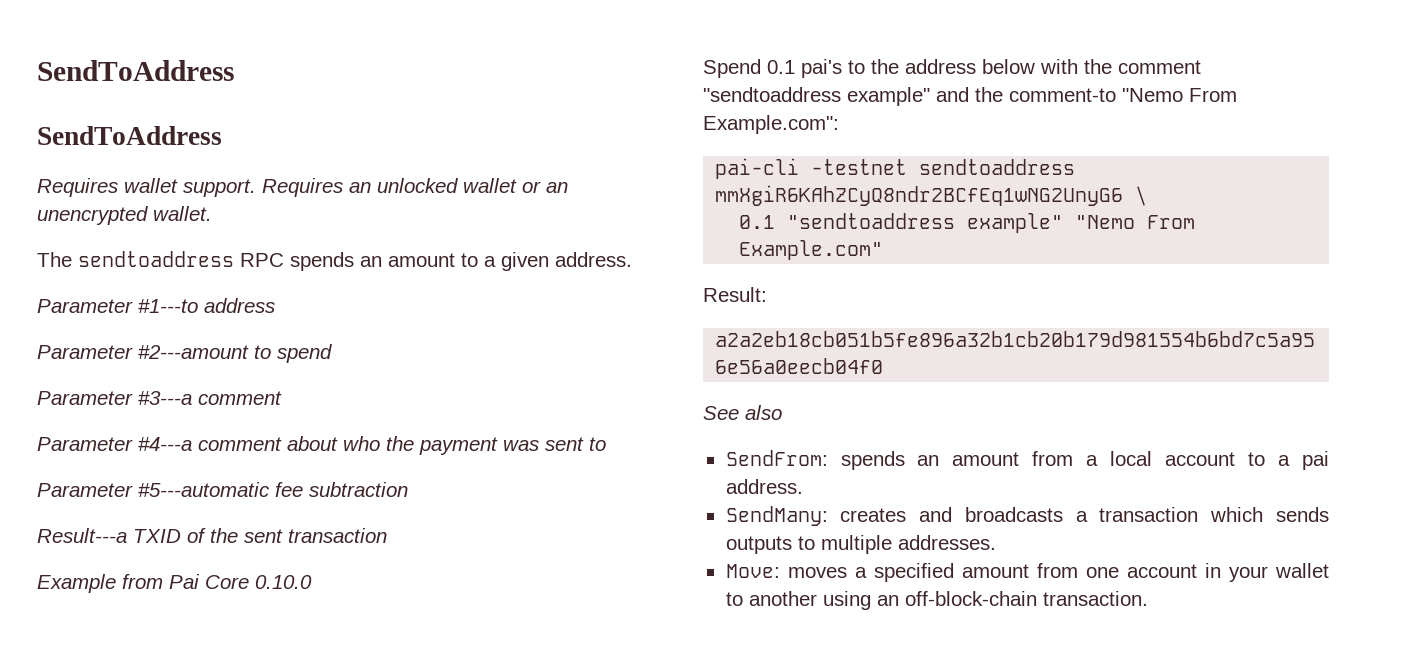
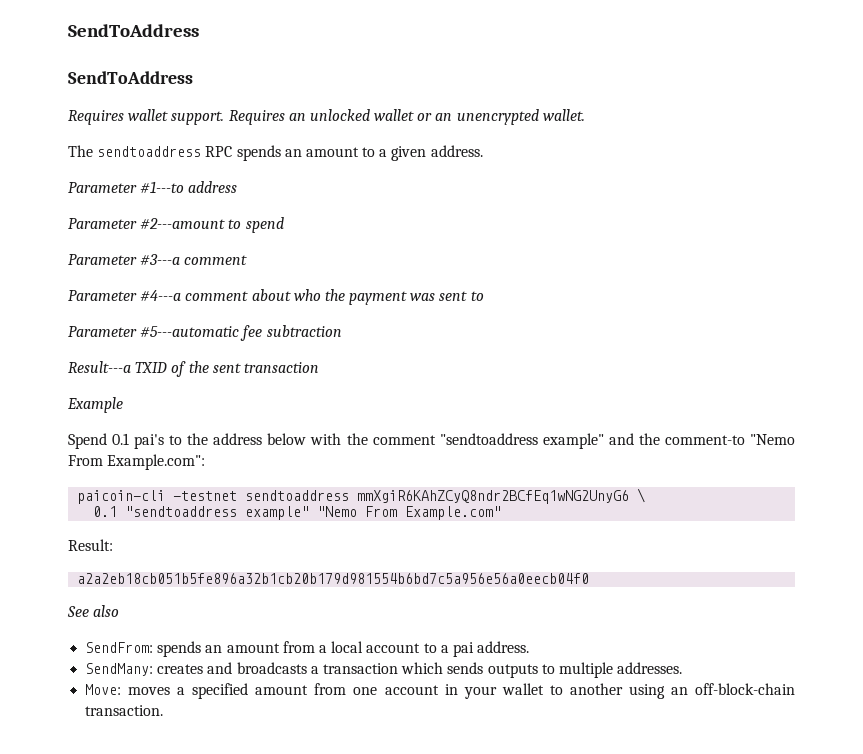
[122,574,312,589] from Pai Core 0.10.0 -> (123, 405) none
[715,158,800,179] pai-cli -> [77,490,166,504] paicoin-cli

